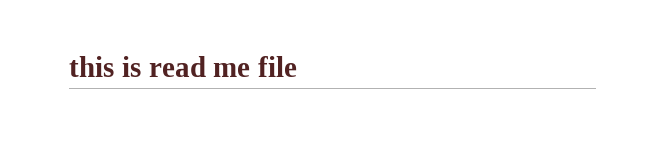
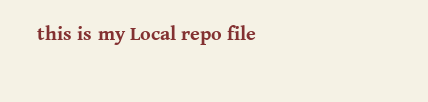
[148,56,251,77] read me -> [97,25,223,45] my Local repo

